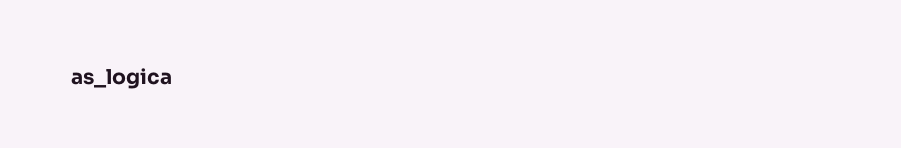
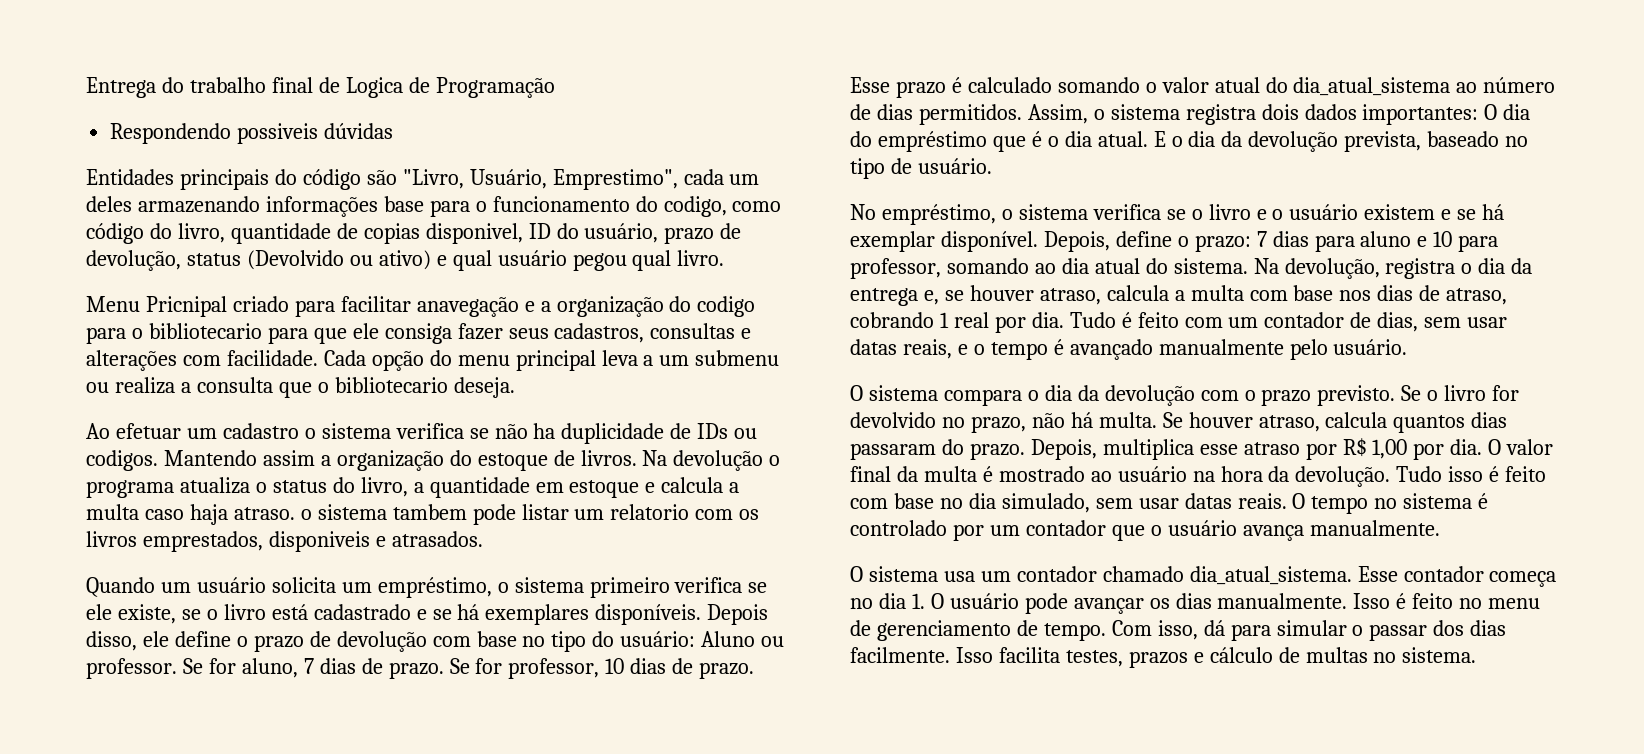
[71,68,172,89] as_logica -> [86,77,555,98] [110,123,394,144] [86,169,760,190] [86,196,782,217] [86,223,742,244] [86,250,725,271] [86,296,756,317] [86,323,752,344] [86,350,780,371] [86,377,515,398] [86,423,758,444] [86,450,781,471] [86,477,740,498] [86,504,760,525] [86,531,483,552] [86,577,768,598] [86,604,769,625] [86,631,785,652] [86,658,755,679] [850,77,1556,98] [850,104,1531,125] [850,131,1529,152] [850,158,992,179] [850,204,1505,225] [850,231,1499,252] [850,258,1533,279] [850,285,1508,306] [850,312,1508,333] [850,339,1408,360] [850,385,1520,406] [850,412,1508,433] [850,438,1554,460] [850,466,1547,487] [850,493,1489,514] [850,520,1440,541] [850,566,1557,587] [850,593,1541,614] [850,620,1507,641] [850,647,1477,668] Entrega do trabalho final de Logica de Programação // Respondendo possiveis dúvidas // Entidades principais do código são "Livro, Usuário, Emprestimo", cada um deles armazenando informações base para o funcionamento do codigo, como código do livro, quantidade de copias disponivel, ID do usuário, prazo de devolução, status (Devolvido ou ativo) e qual usuário pegou qual livro. // Menu Pricnipal criado para facilitar anavegação e a organização do codigo para o bibliotecario para que ele consiga fazer seus cadastros, consultas e alterações com facilidade. Cada opção do menu principal leva a um submenu ou realiza a consulta que o bibliotecario deseja. // Ao efetuar um cadastro o sistema verifica se não ha duplicidade de IDs ou codigos. Mantendo assim a organização do estoque de livros. Na devolução o programa atualiza o status do livro, a quantidade em estoque e calcula a multa caso haja atraso. o sistema tambem pode listar um relatorio com os livros emprestados, disponiveis e atrasados. // Quando um usuário solicita um empréstimo, o sistema primeiro verifica se ele existe, se o livro está cadastrado e se há exemplares disponíveis. Depois disso, ele define o prazo de devolução com base no tipo do usuário: Aluno ou professor. Se for aluno, 7 dias de prazo. Se for professor, 10 dias de prazo. Esse prazo é calculado somando o valor atual do dia_atual_sistema ao número de dias permitidos. Assim, o sistema registra dois dados importantes: O dia do empréstimo que é o dia atual. E o dia da devolução prevista, baseado no tipo de usuário. // No empréstimo, o sistema verifica se o livro e o usuário existem e se há exemplar disponível. Depois, define o prazo: 7 dias para aluno e 10 para professor, somando ao dia atual do sistema. Na devolução, registra o dia da entrega e, se houver atraso, calcula a multa com base nos dias de atraso, cobrando 1 real por dia. Tudo é feito com um contador de dias, sem usar datas reais, e o tempo é avançado manualmente pelo usuário. // O sistema compara o dia da devolução com o prazo previsto. Se o livro for devolvido no prazo, não há multa. Se houver atraso, calcula quantos dias passaram do prazo. Depois, multiplica esse atraso por R$ 1,00 por dia. O valor final da multa é mostrado ao usuário na hora da devolução. Tudo isso é feito com base no dia simulado, sem usar datas reais. O tempo no sistema é controlado por um contador que o usuário avança manualmente. // O sistema usa um contador chamado dia_atual_sistema. Esse contador começa no dia 1. O usuário pode avançar os dias manualmente. Isso é feito no menu de gerenciamento de tempo. Com isso, dá para simular o passar dos dias facilmente. Isso facilita testes, prazos e cálculo de multas no sistema.

